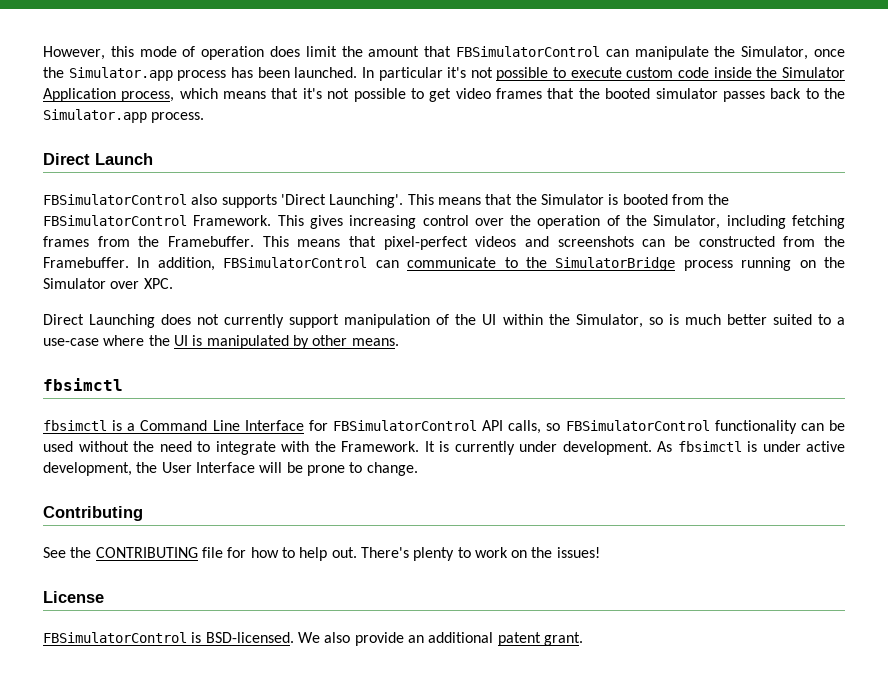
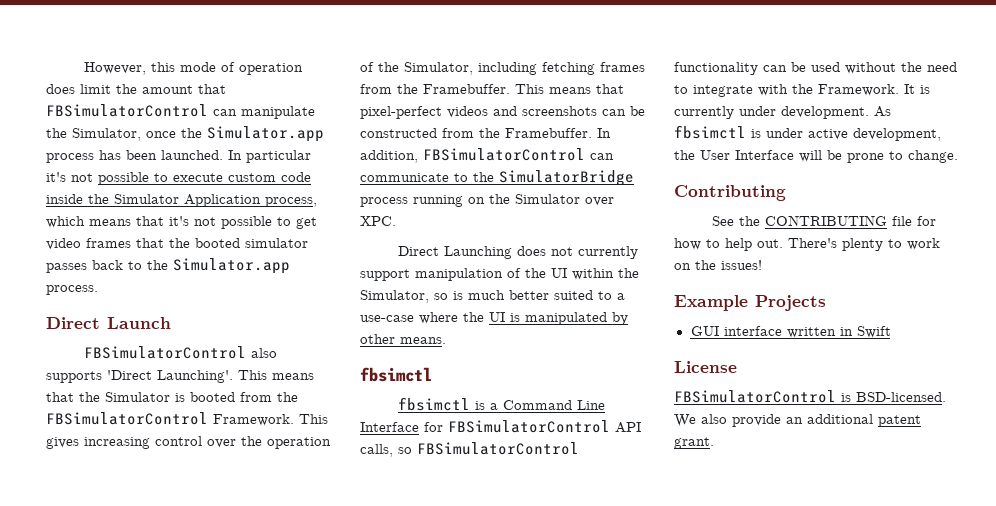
(600, 552) none -> [674,295,826,311] [690,326,891,338] // Example Projects // GUI interface written in Swift

